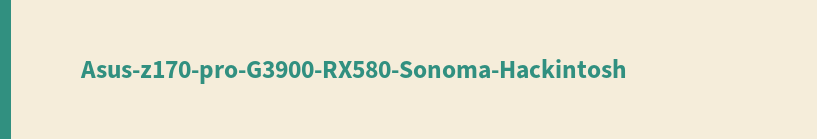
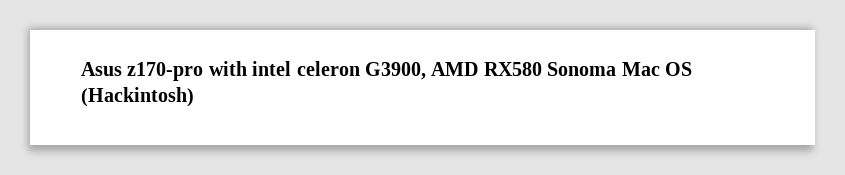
[80,59,627,84] Asus-z170-pro-G3900-RX580-Sonoma-Hackintosh -> [81,61,692,81] [81,87,194,107] Asus z170-pro with intel celeron G3900, AMD RX580 Sonoma Mac OS (Hackintosh)

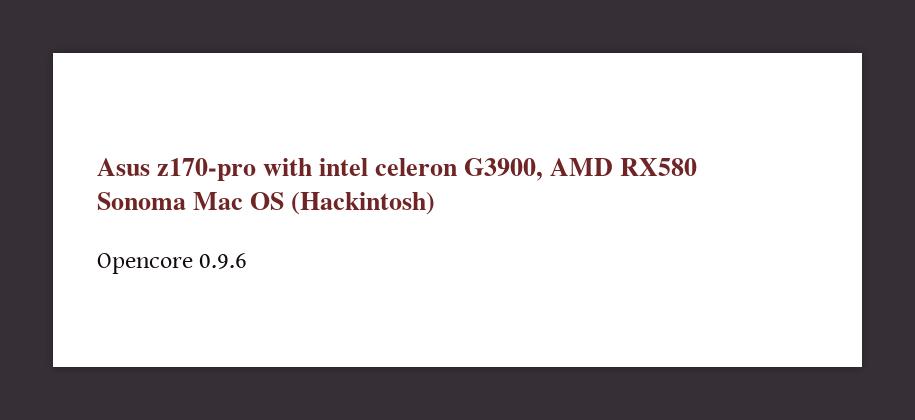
(194, 97) none -> [97,253,248,274] // Opencore 0.9.6

